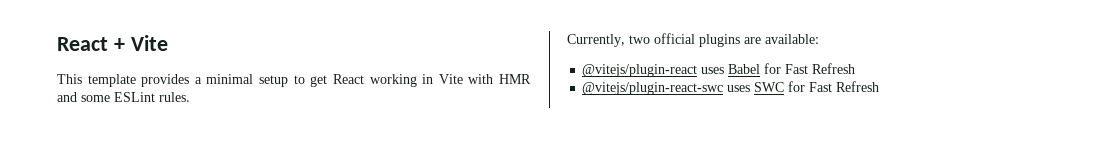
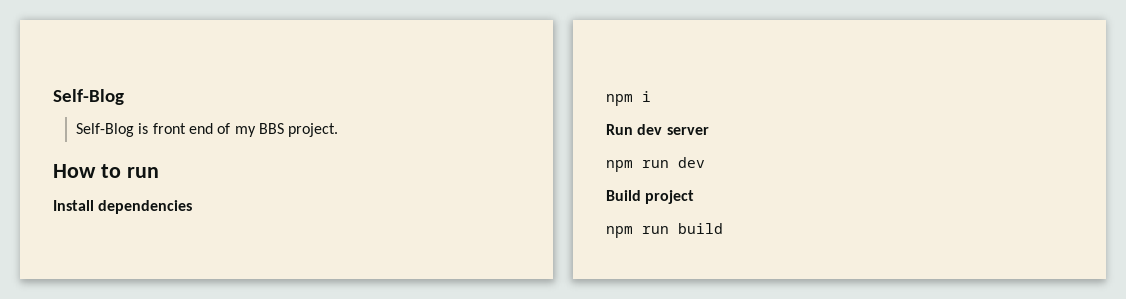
[57,35,168,51] [57,74,532,87] [57,92,190,102] [567,33,819,47] [582,63,856,77] [582,81,880,95] React + Vite // This template provides a minimal setup to get React working in Vite with HMR and some ESLint rules. // Currently, two official plugins are available: // @vitejs/plugin-react uses Babel for Fast Refresh // @vitejs/plugin-react-swc uses SWC for Fast Refresh -> [53,89,124,105] [76,123,339,137] [53,164,159,178] [53,200,193,214] [606,91,651,106] [606,124,709,135] [606,157,705,172] [606,190,695,204] [606,223,723,238] Self-Blog // Self-Blog is front end of my BBS project. // How to run // Install dependencies // npm i // Run dev server // npm run dev // Build project // npm run build

